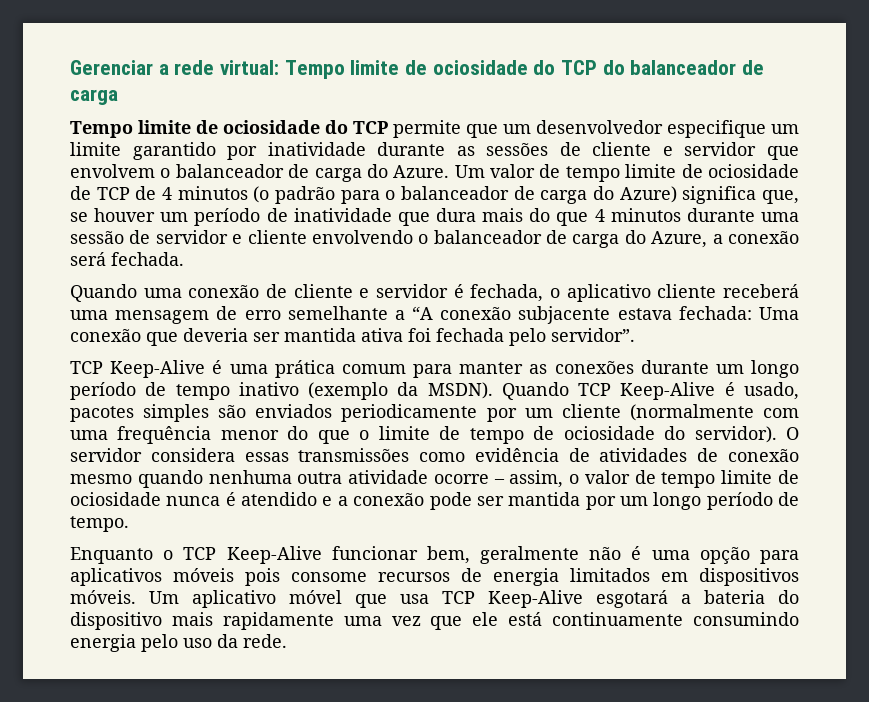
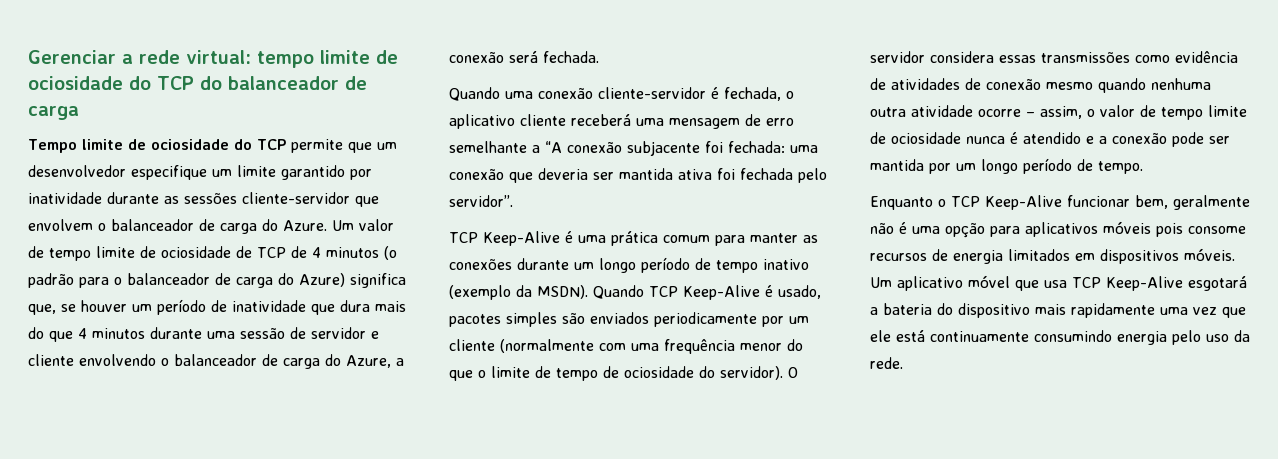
[284,60,345,79] Tempo -> [257,51,314,68] tempo
[559,142,757,156] de cliente e servidor -> [242,192,350,204] cliente-servidor
[266,284,448,298] de cliente e servidor -> [598,87,706,99] cliente-servidor
[617,306,799,320] estava fechada: Uma -> [705,141,818,153] foi fechada: uma

